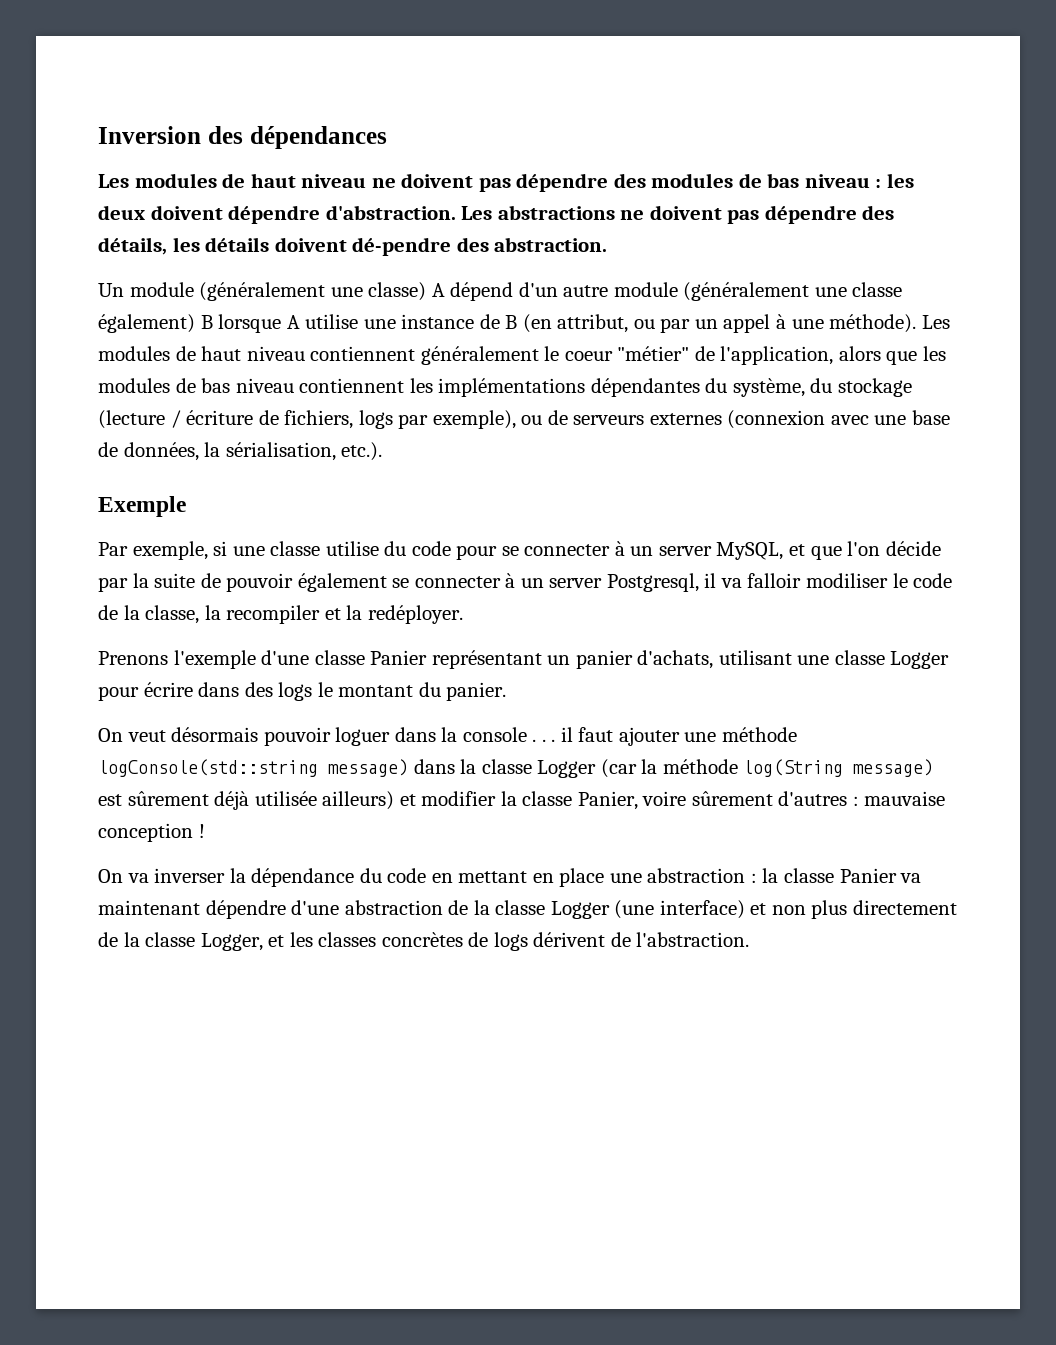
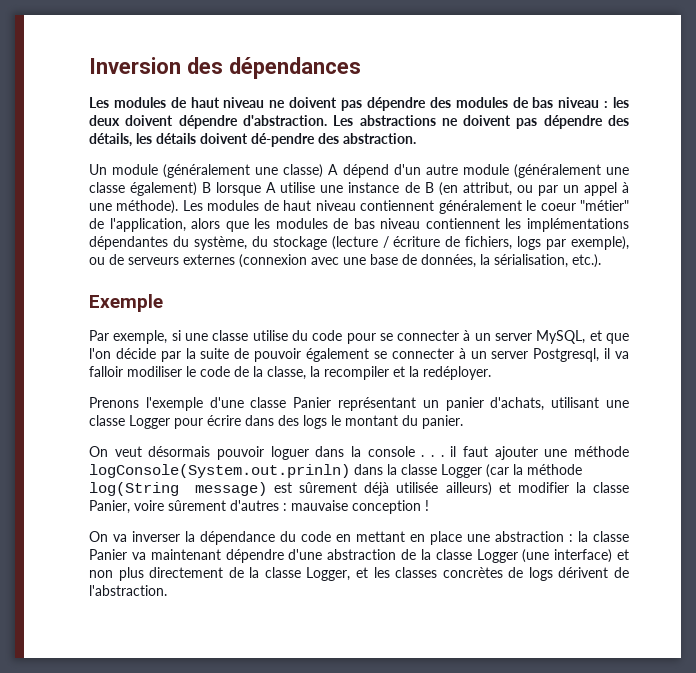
[98,759,408,777] logConsole(std::string message) -> [89,464,350,478] logConsole(System.out.prinln)

